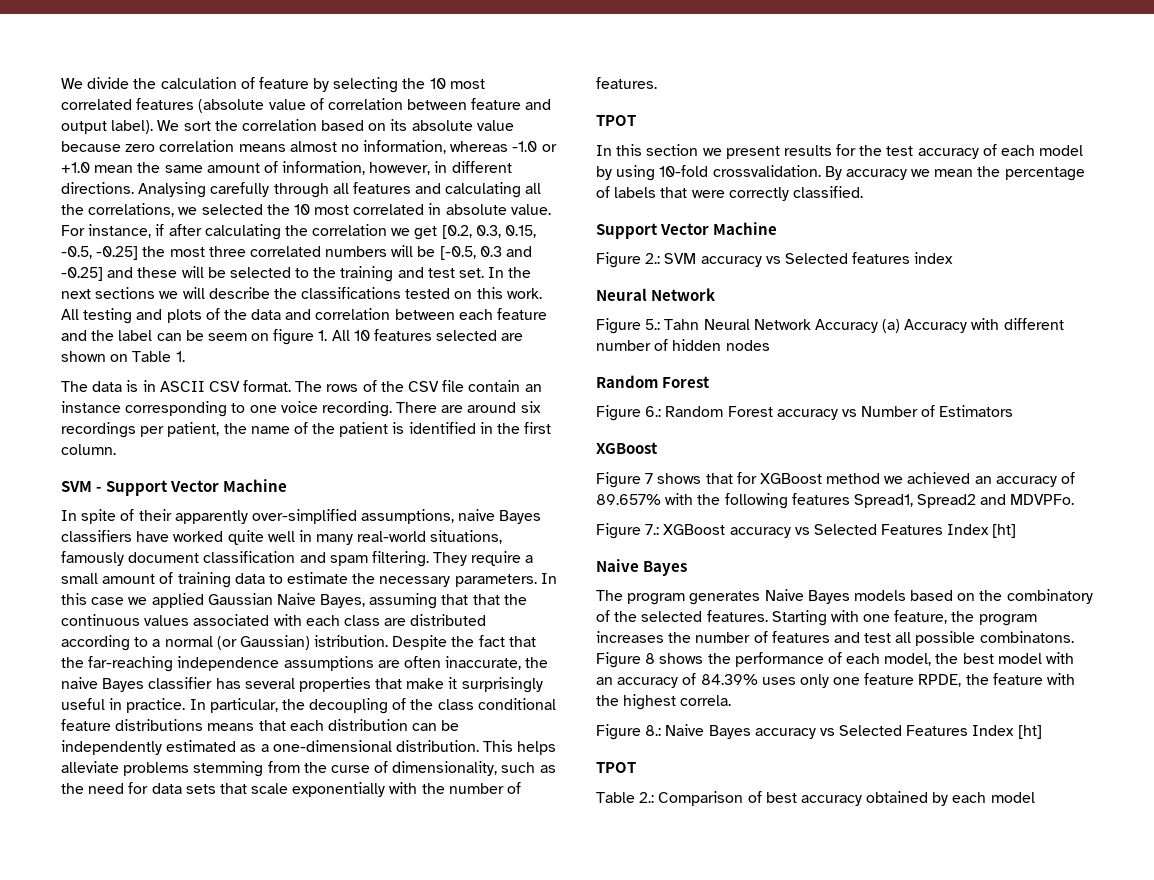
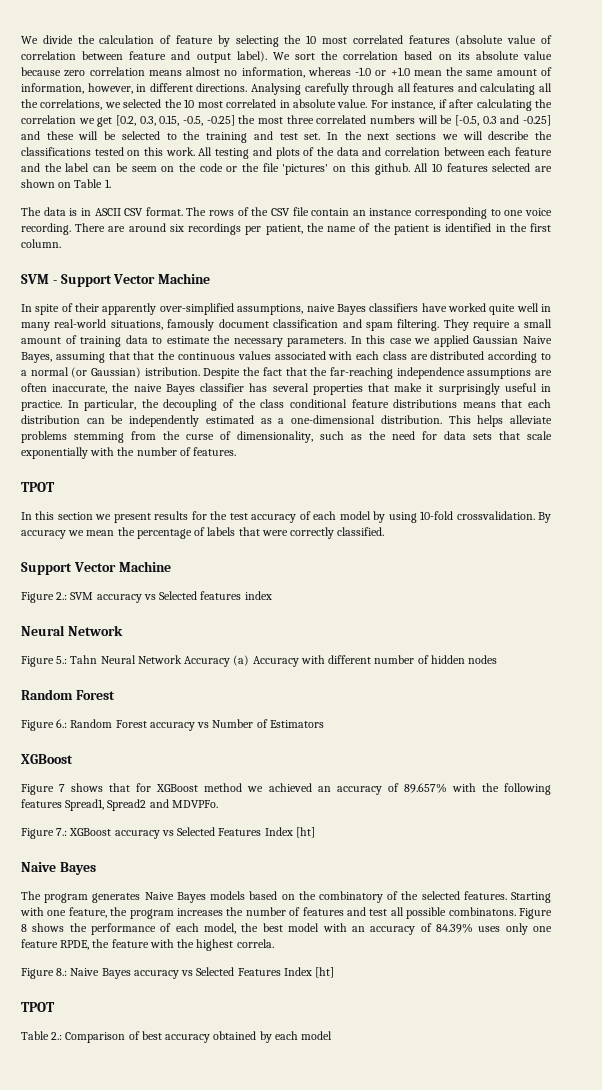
[273,329,328,345] figure 1. -> [178,163,410,175] the code or the file 'pictures' on this github.

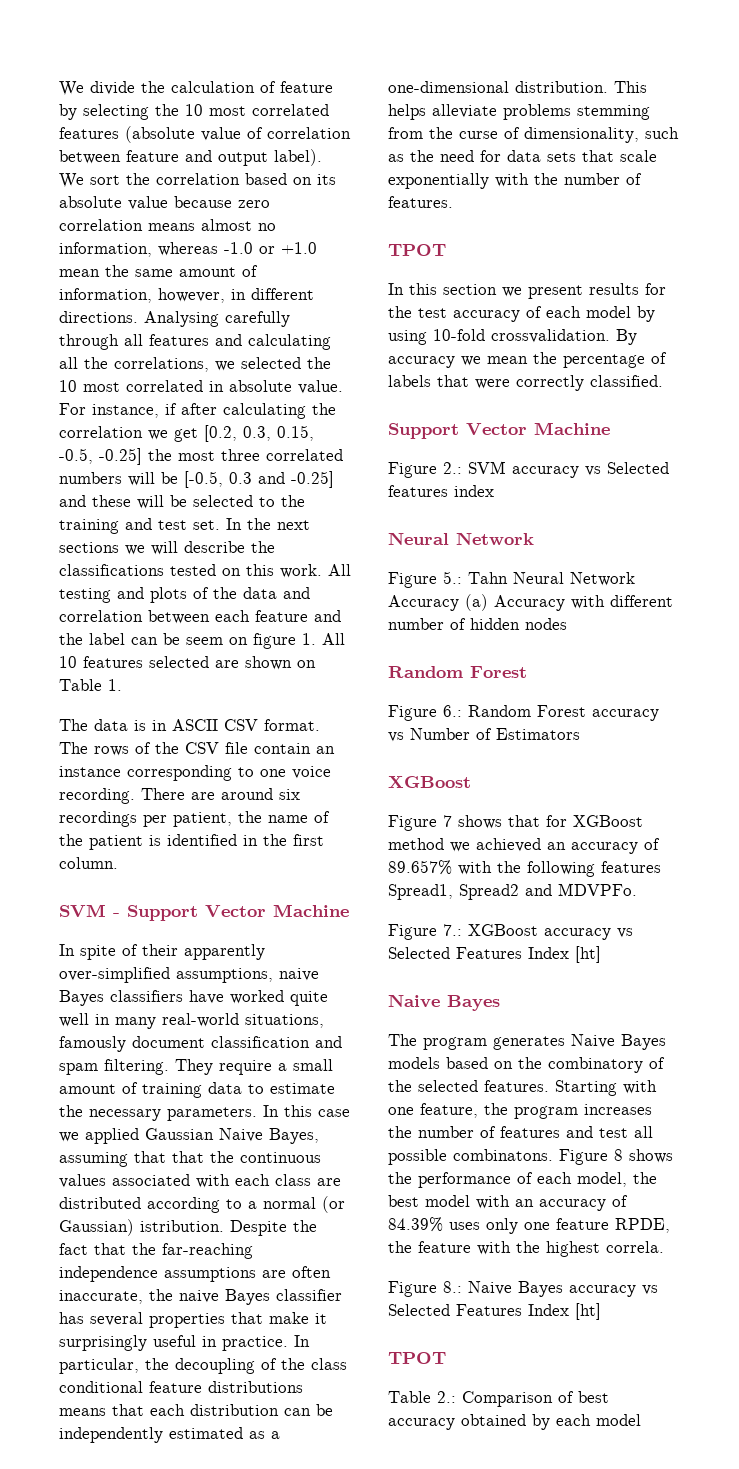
[178,163,410,175] the code or the file 'pictures' on this github. -> [253,633,316,649] figure 1.

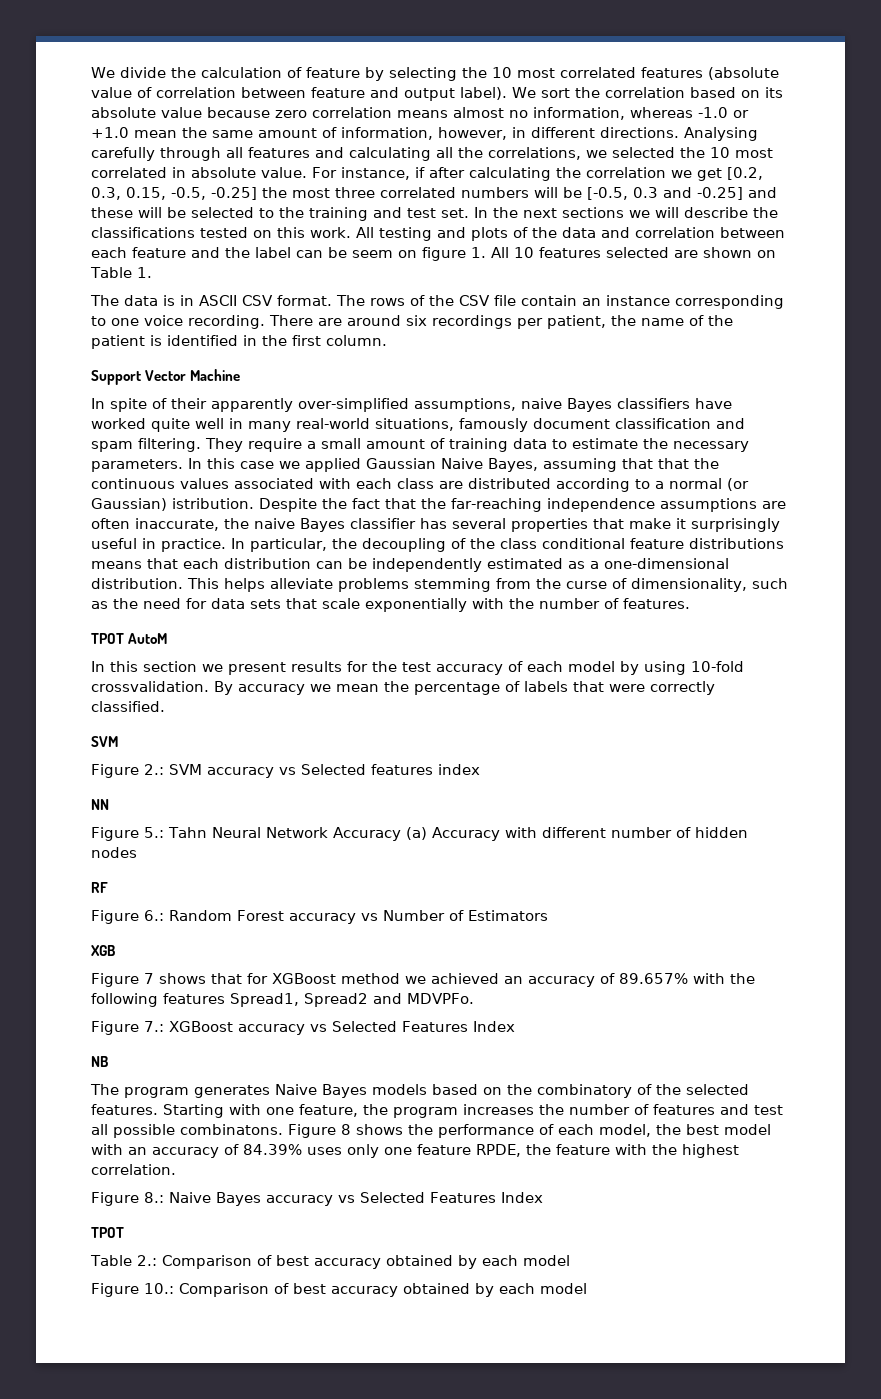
[59,904,120,917] SVM - -> (387, 340) none
(446, 250) none -> [128,633,168,644] AutoM
[388,422,610,439] Support Vector Machine -> [91,736,118,747] SVM
[388,532,534,545] Neural Network -> [91,799,109,810] NN
[388,666,527,678] Random Forest -> [91,882,108,893] RF
[388,776,471,788] XGBoost -> [91,945,115,956] XGB
[575,946,601,963] [388,994,500,1011] [ht] // Naive Bayes -> [91,1056,108,1067] // NB
[606,1241,664,1253] correla. -> [91,1164,176,1175] correlation.
[575,1303,601,1320] [ht] -> (543, 1197) none
(641, 1420) none -> [91,1283,587,1297] // Figure 10.: Comparison of best accuracy obtained by each model

